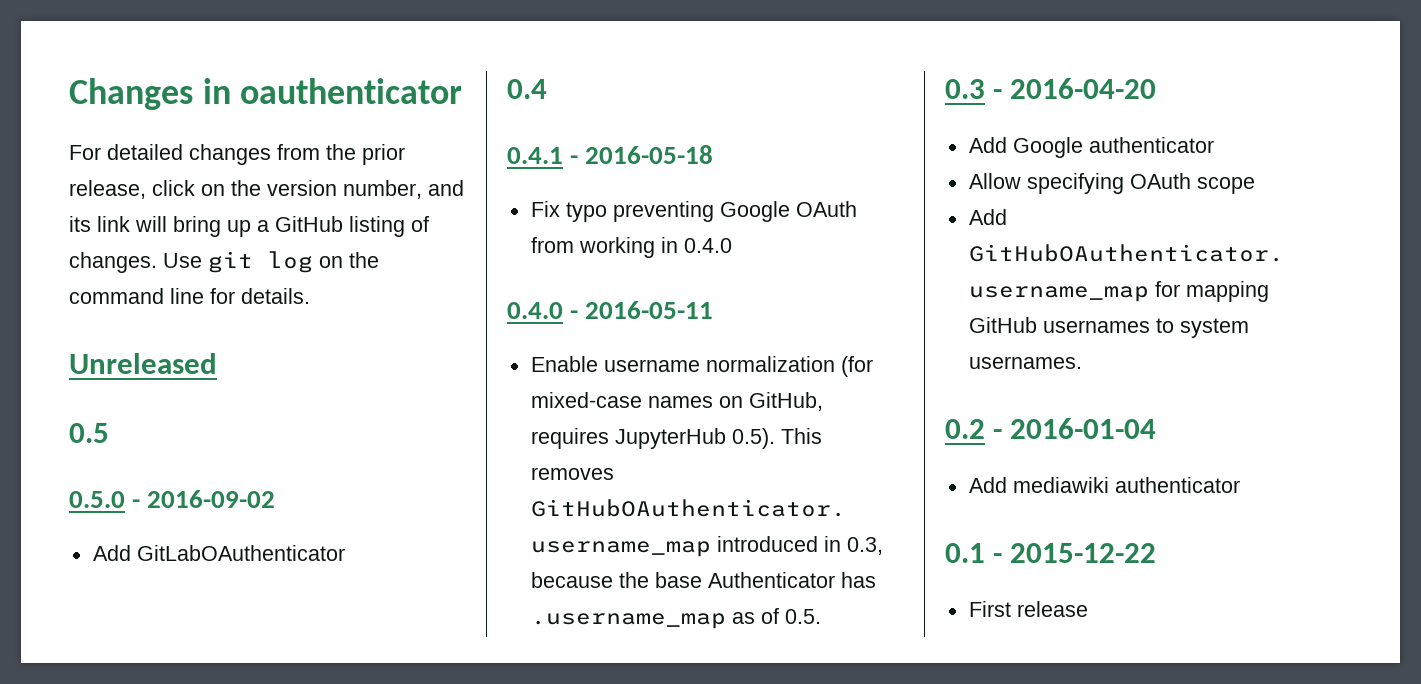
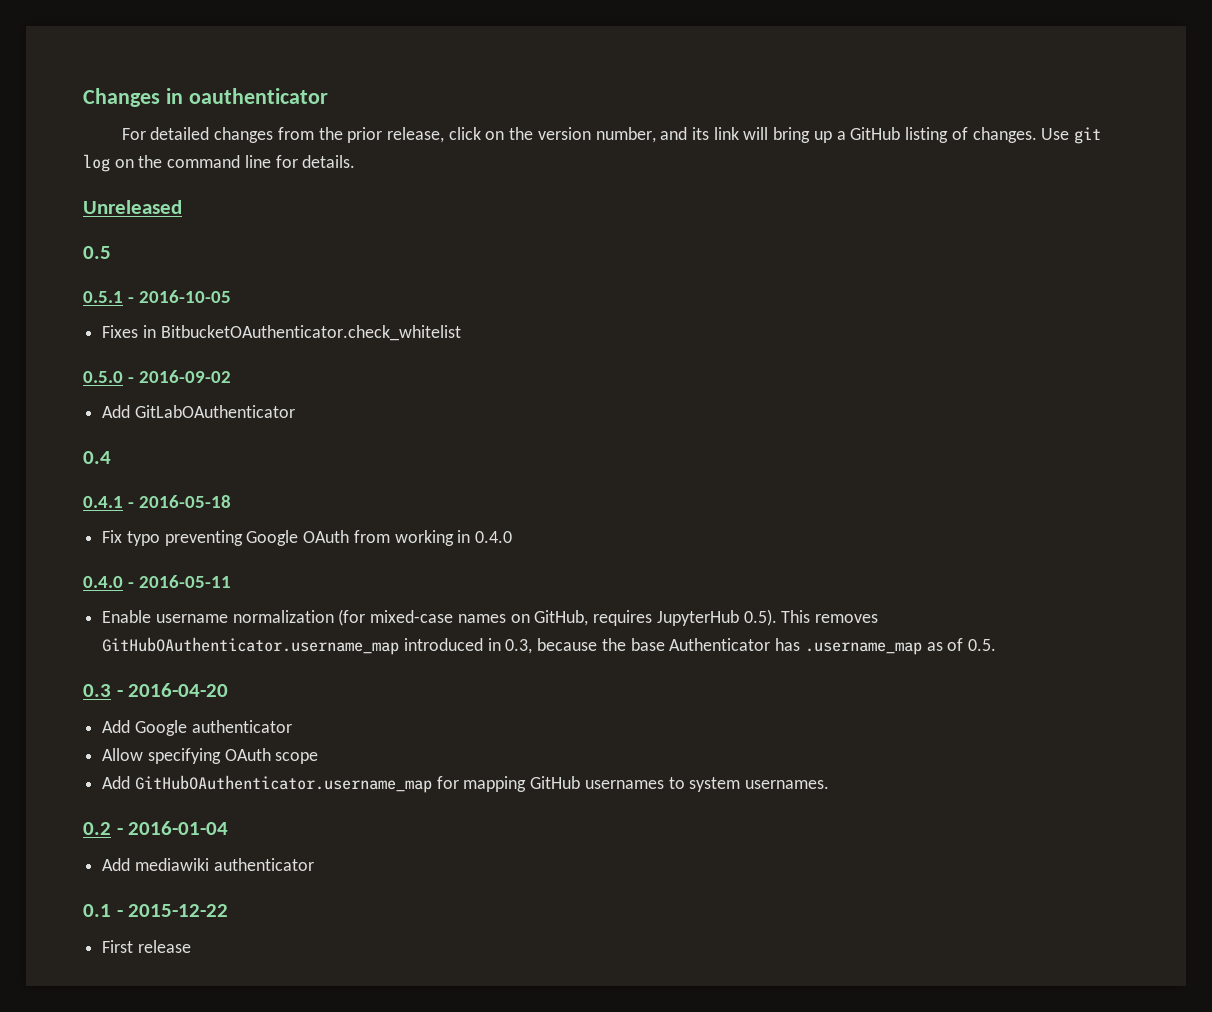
(109, 433) none -> [83,290,232,303] [102,325,461,341] // 0.5.1 - 2016-10-05 // Fixes in BitbucketOAuthenticator.check_whitelist

